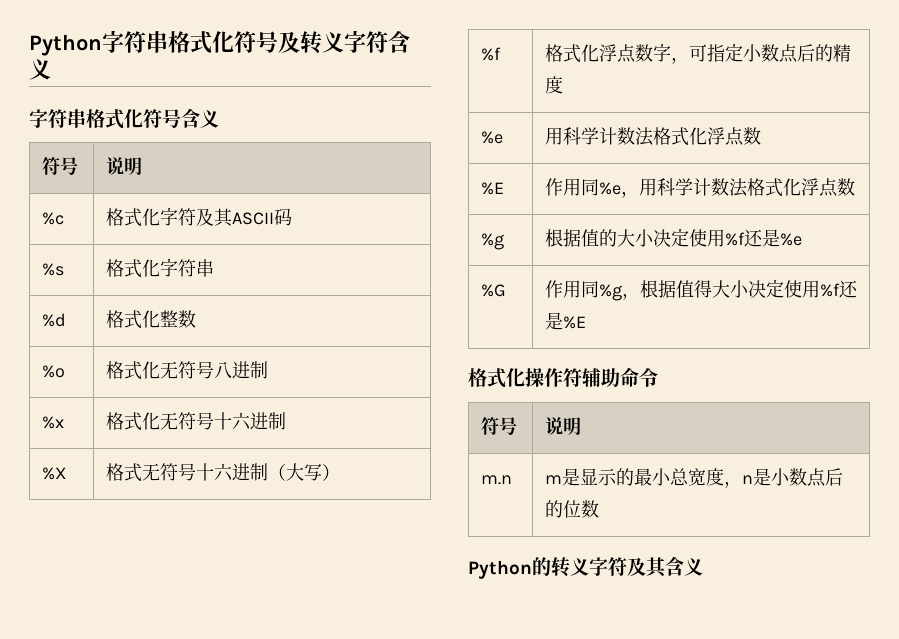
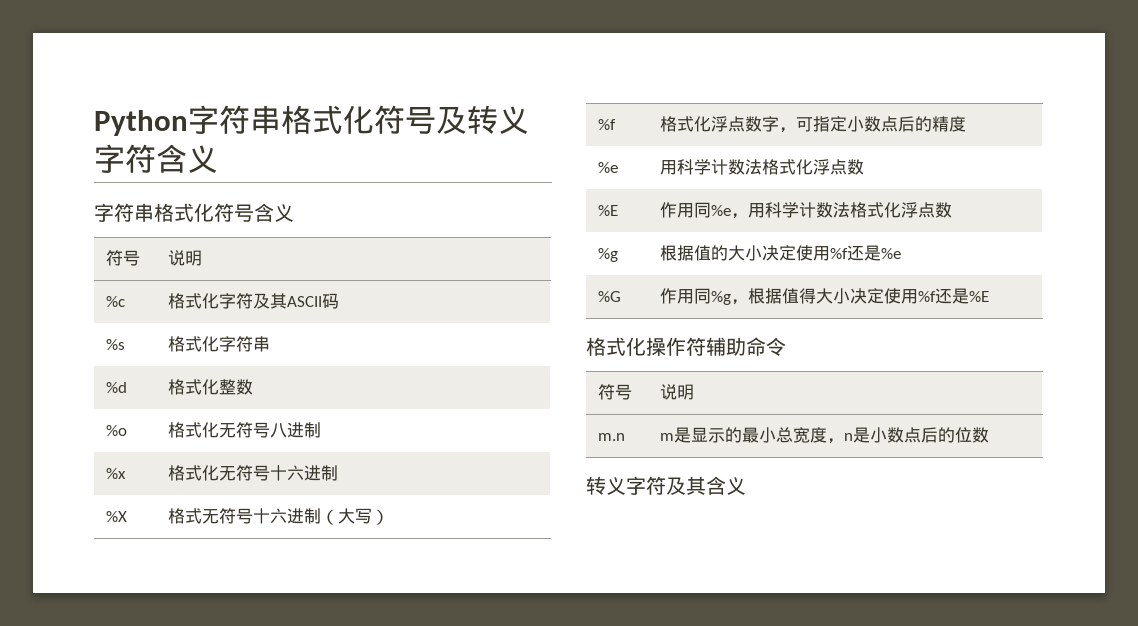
[468,557,551,579] Python的 -> (989, 435) none

